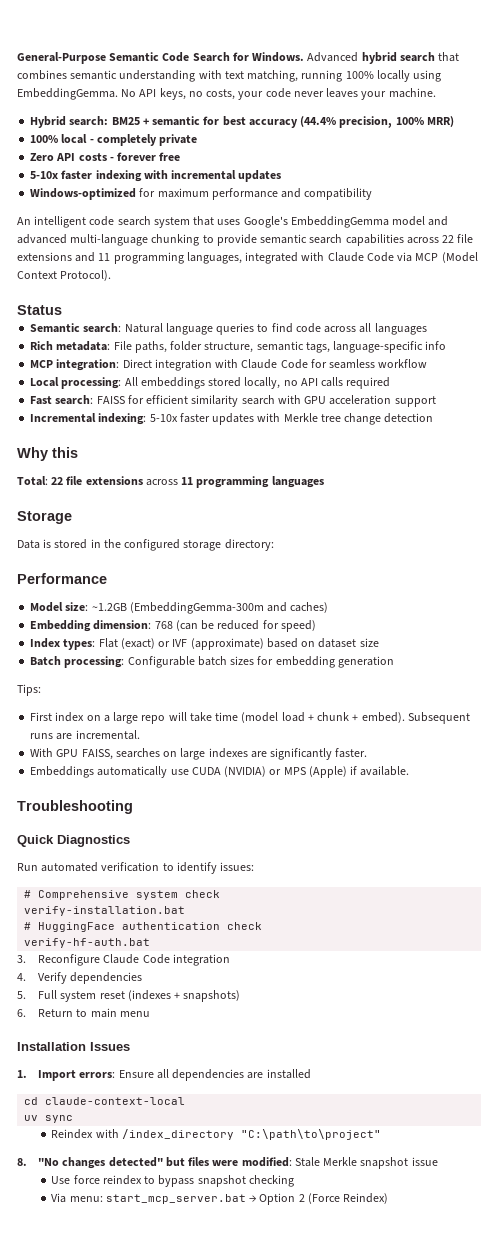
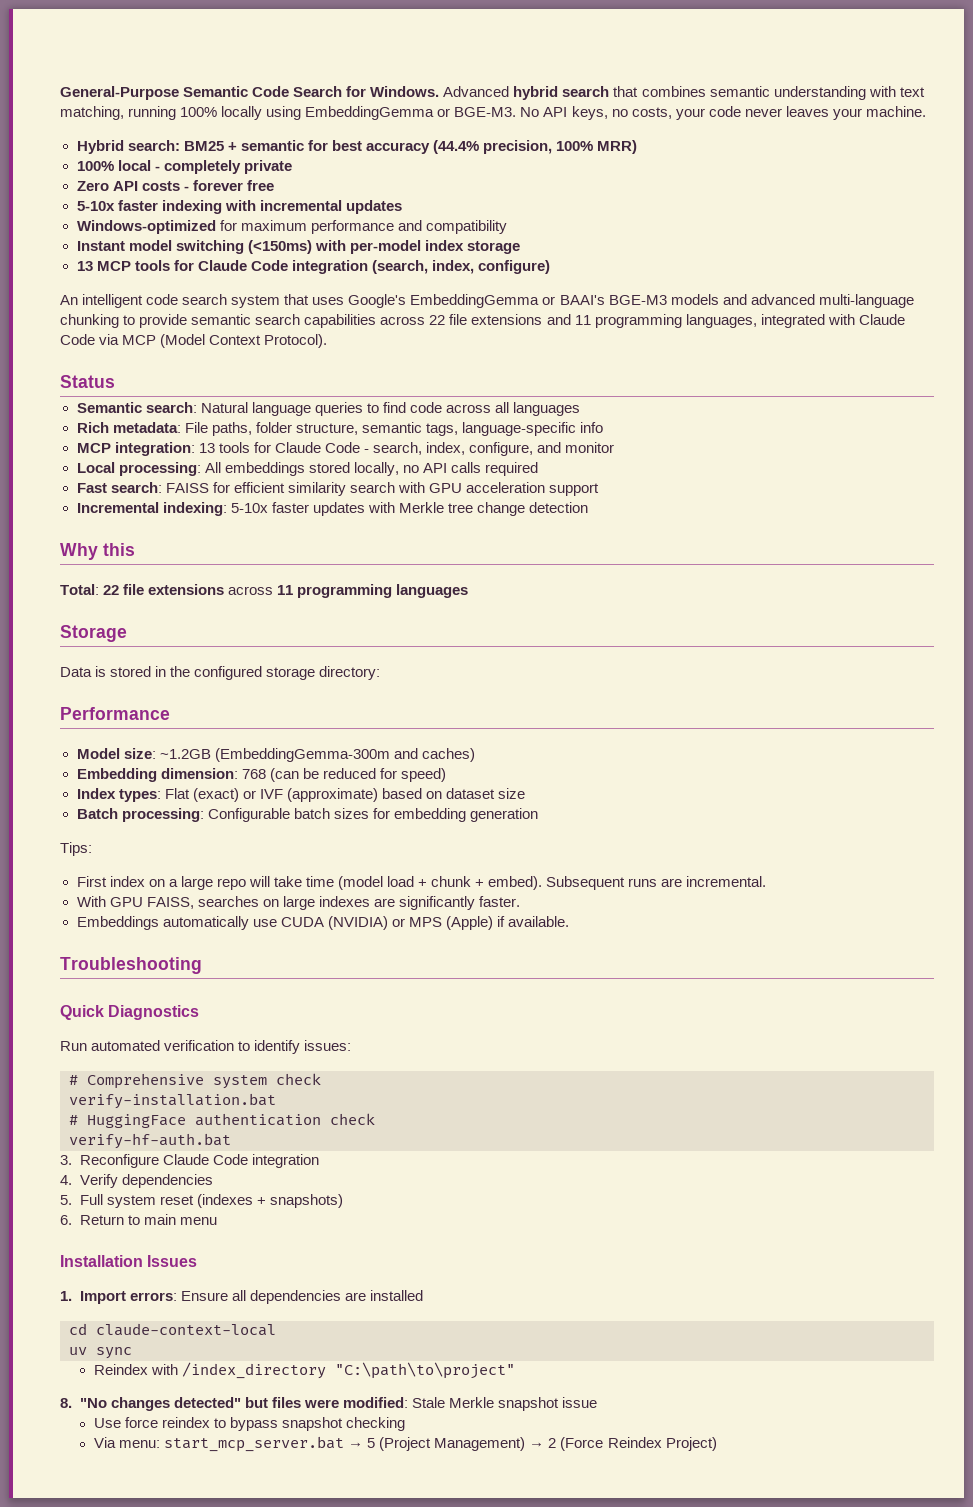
[17,88,118,100] EmbeddingGemma. -> [305,106,517,120] EmbeddingGemma or BGE-M3.
(373, 194) none -> [76,240,520,254] [76,260,550,274] // Instant model switching (<150ms) with per-model index storage // 13 MCP tools for Claude Code integration (search, index, configure)
[392,216,426,226] model -> [542,294,719,305] or BAAI's BGE-M3 models
[122,359,428,371] Direct integration with Claude Code for seamless workflow -> [198,442,615,456] 13 tools for Claude Code - search, index, configure, and monitor
[259,1193,388,1205] Option 2 (Force Reindex) -> [367,1437,717,1451] 5 (Project Management) → 2 (Force Reindex Project)

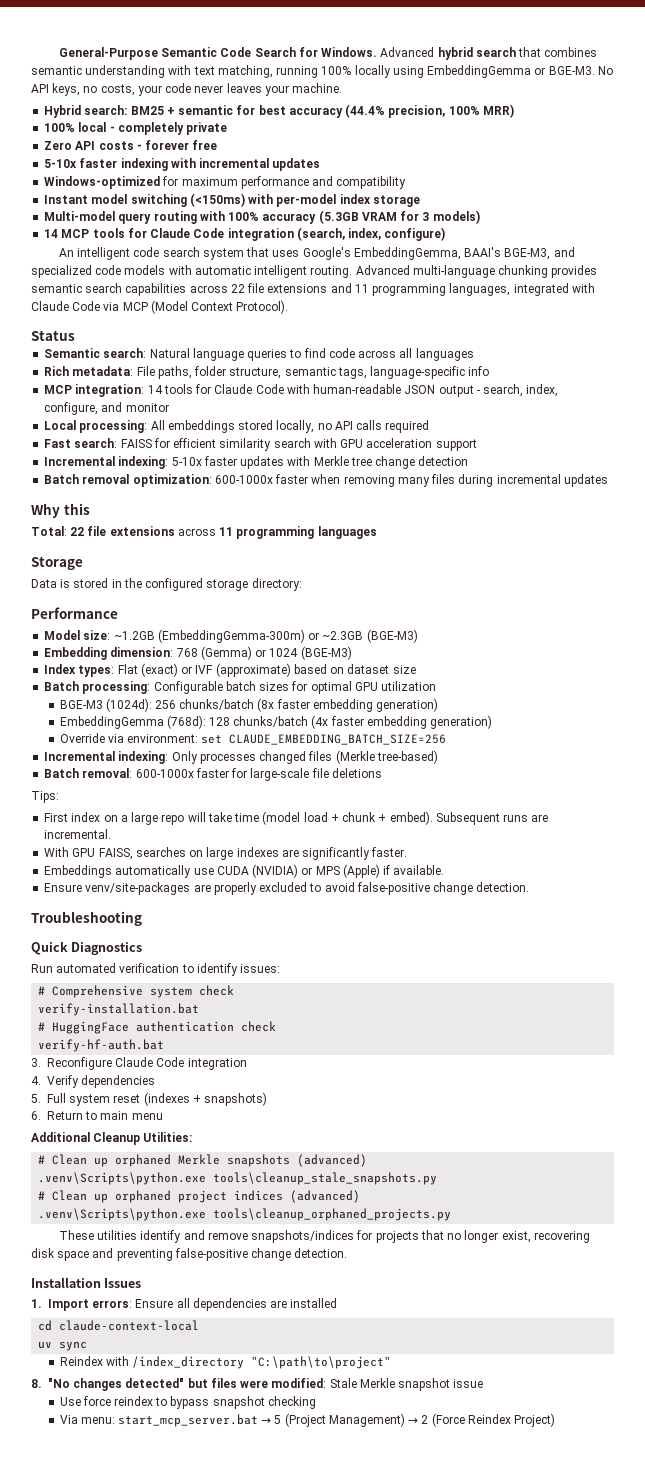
[76,261,93,271] 13 -> [44,210,480,224] [44,229,59,238] Multi-model query routing with 100% accuracy (5.3GB VRAM for 3 models) // 14
[410,294,914,308] [60,314,188,328] EmbeddingGemma or BAAI's BGE-M3 models and advanced multi-language chunking to provide -> [353,247,575,260] [31,265,598,278] EmbeddingGemma, BAAI's BGE-M3, and specialized code models with automatic intelligent routing. Advanced multi-language chunking provides
[198,442,360,453] 13 tools for Claude Code -> [147,384,474,397] 14 tools for Claude Code with human-readable JSON output
(588, 507) none -> [44,474,608,487] // Batch removal optimization: 600-1000x faster when removing many files during incremental updates
[214,748,475,762] (EmbeddingGemma-300m and caches) -> [157,629,418,643] (EmbeddingGemma-300m) or ~2.3GB (BGE-M3)
[269,768,446,782] (can be reduced for speed) -> [200,646,352,660] (Gemma) or 1024 (BGE-M3)
[393,808,538,822] embedding generation -> [310,681,437,694] [59,698,439,712] [59,715,493,729] [59,733,447,745] [44,750,438,764] [44,768,382,781] optimal GPU utilization // BGE-M3 (1024d): 256 chunks/batch (8x faster embedding generation) // EmbeddingGemma (768d): 128 chunks/batch (4x faster embedding generation) // Override via environment: set CLAUDE_EMBEDDING_BATCH_SIZE=256 // Incremental indexing: Only processes changed files (Merkle tree-based) // Batch removal: 600-1000x faster for large-scale file deletions
(569, 921) none -> [44,882,530,895] // Ensure venv/site-packages are properly excluded to avoid false-positive change detection.
(217, 1221) none -> [31,1132,193,1145] [38,1154,368,1167] [38,1172,438,1185] [38,1190,361,1203] [38,1208,452,1221] [58,1230,590,1243] [31,1248,348,1261] // Additional Cleanup Utilities: // # Clean up orphaned Merkle snapshots (advanced) // .venv\Scripts\python.exe tools\cleanup_stale_snapshots.py // # Clean up orphaned project indices (advanced) // .venv\Scripts\python.exe tools\cleanup_orphaned_projects.py // These utilities identify and remove snapshots/indices for projects that no longer exist, recovering disk space and preventing false-positive change detection.

